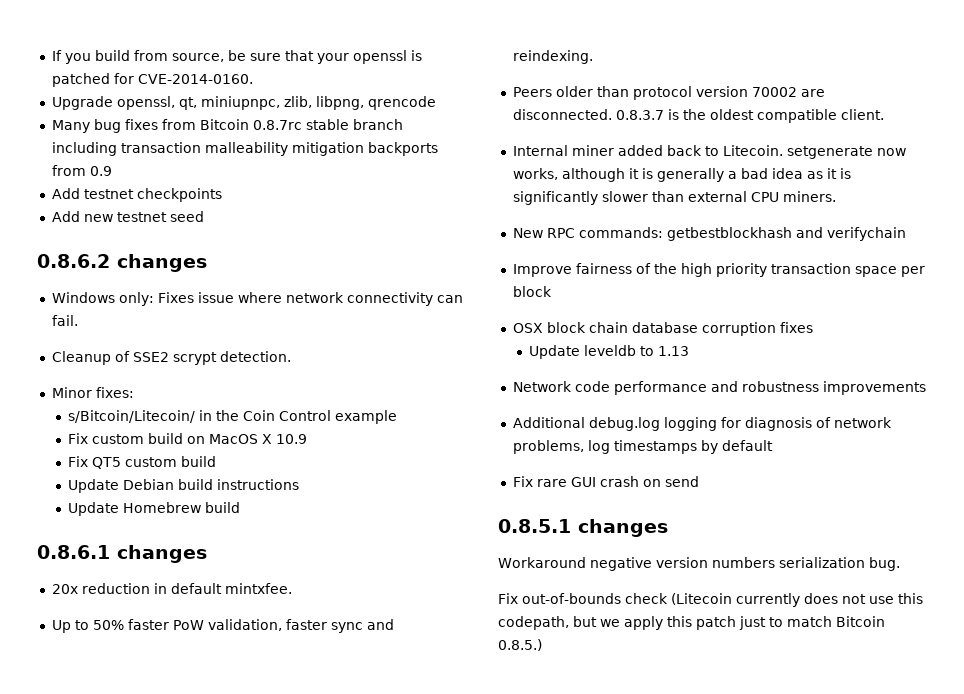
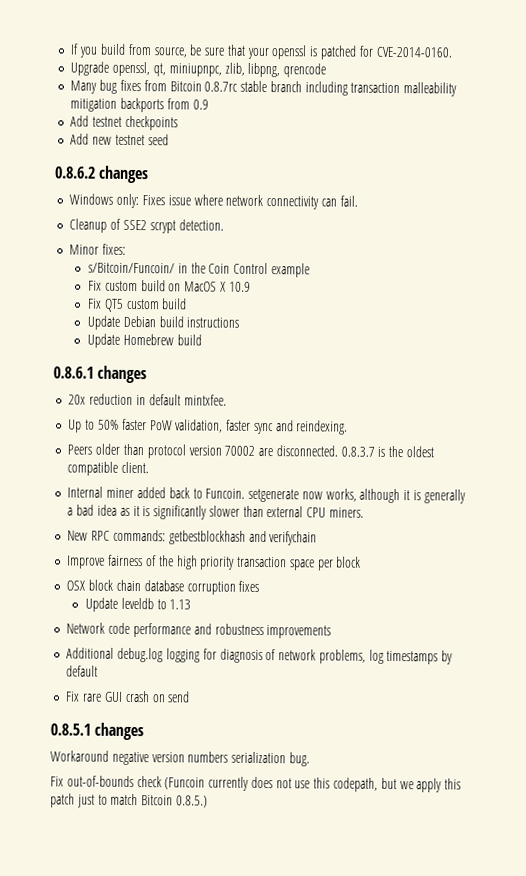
[67,410,195,423] s/Bitcoin/Litecoin/ -> [88,262,176,274] s/Bitcoin/Funcoin/
[722,145,783,156] Litecoin. -> [205,488,246,499] Funcoin.
[670,593,732,605] (Litecoin -> [164,777,206,790] (Funcoin

